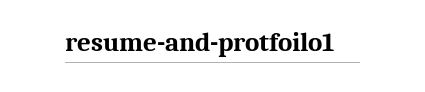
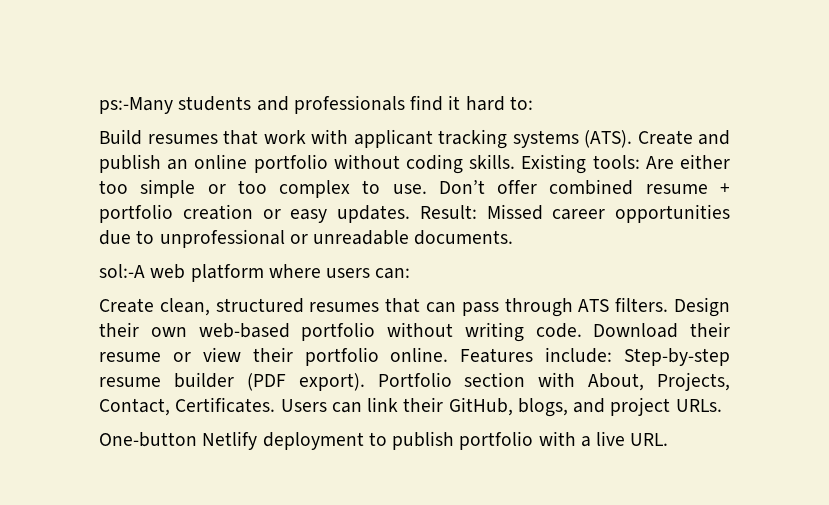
[65,32,334,57] resume-and-protfoilo1 -> [99,95,533,114] [99,129,730,149] [99,154,730,174] [99,179,730,198] [99,204,730,223] [99,229,514,248] [99,264,411,282] [99,297,730,317] [99,322,730,342] [99,347,730,366] [99,372,730,391] [99,397,722,417] [99,431,669,450] ps:-Many students and professionals find it hard to: // Build resumes that work with applicant tracking systems (ATS). Create and publish an online portfolio without coding skills. Existing tools: Are either too simple or too complex to use. Don’t offer combined resume + portfolio creation or easy updates. Result: Missed career opportunities due to unprofessional or unreadable documents. // sol:-A web platform where users can: // Create clean, structured resumes that can pass through ATS filters. Design their own web-based portfolio without writing code. Download their resume or view their portfolio online. Features include: Step-by-step resume builder (PDF export). Portfolio section with About, Projects, Contact, Certificates. Users can link their GitHub, blogs, and project URLs. // One-button Netlify deployment to publish portfolio with a live URL.

